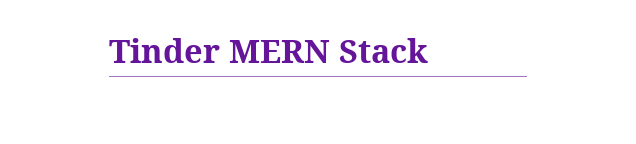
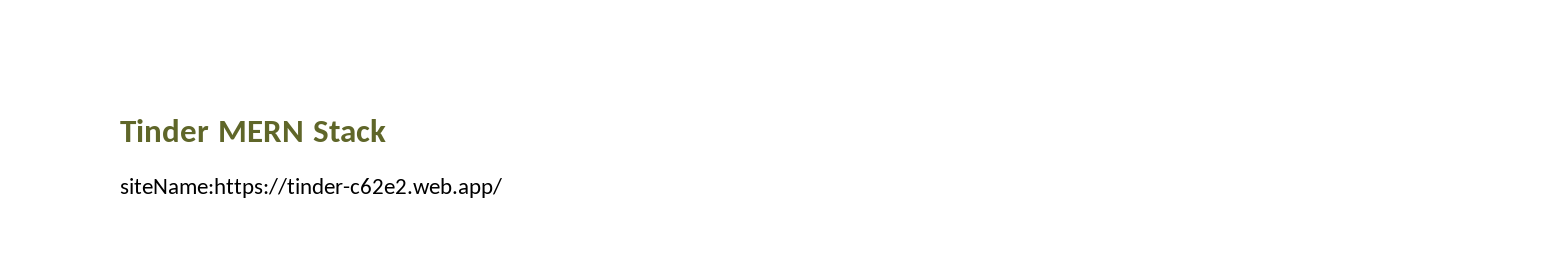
(428, 50) none -> [120,178,502,198] // siteName:https://tinder-c62e2.web.app/

